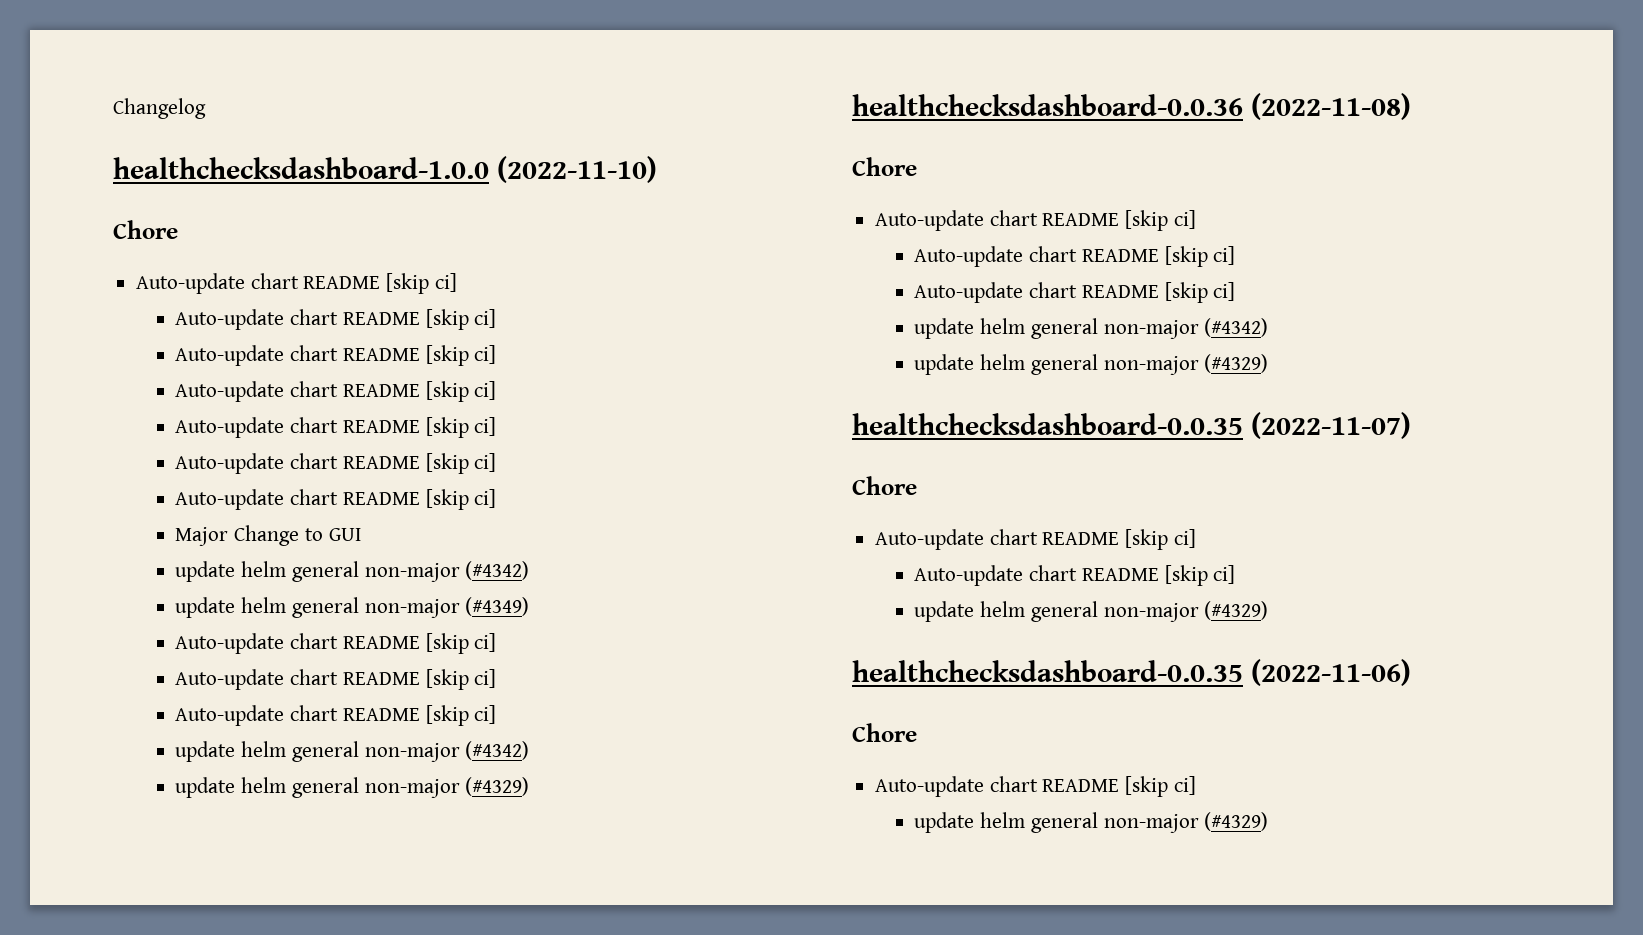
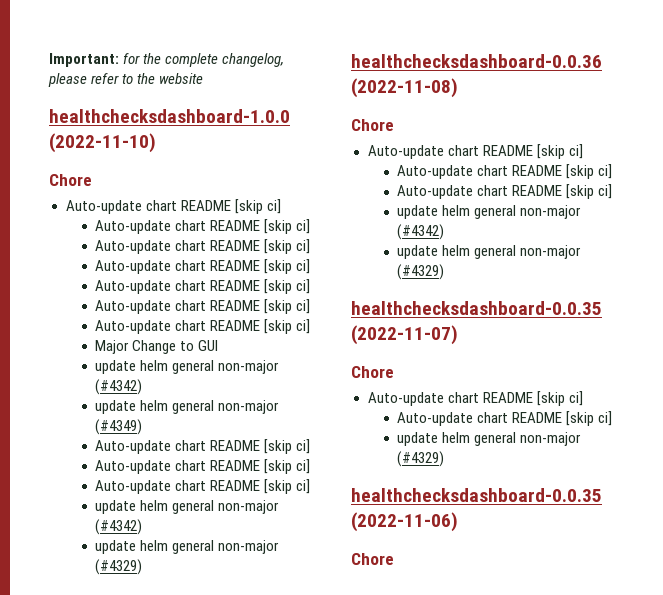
[113,98,206,119] Changelog -> [49,53,285,67] [48,73,204,87] Important: for the complete changelog, please refer to the website
[875,776,1196,797] [914,812,1269,833] // Auto-update chart README [skip ci] // update helm general non-major (#4329) -> (394, 559) none

